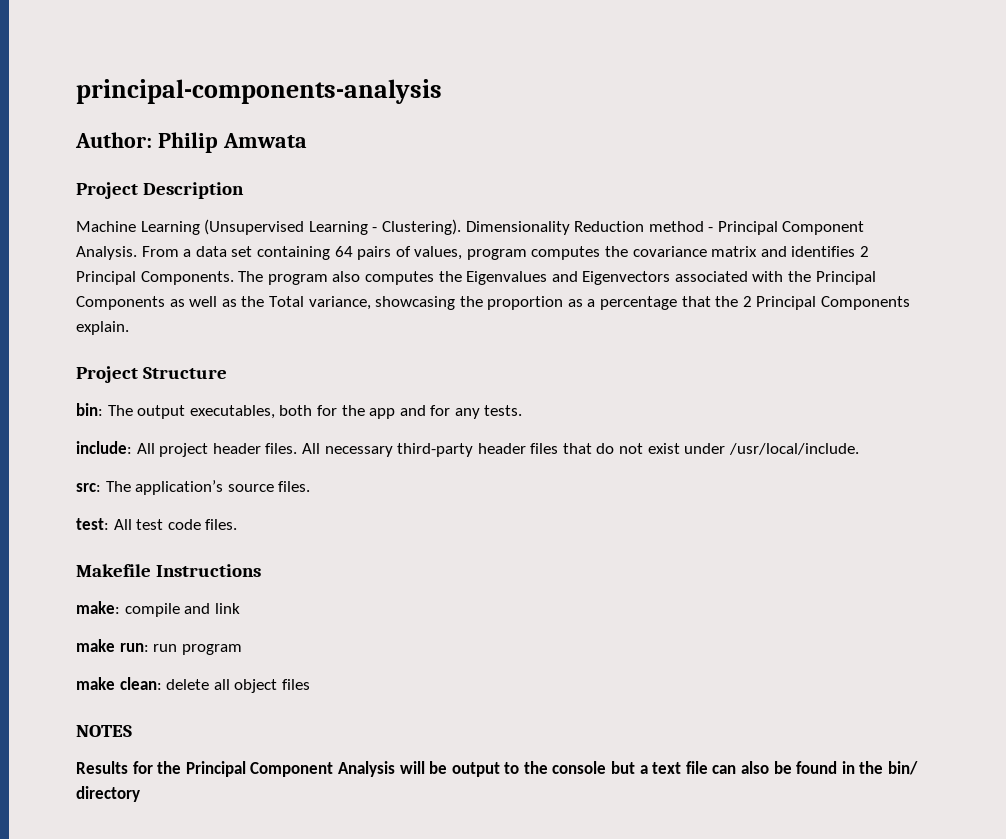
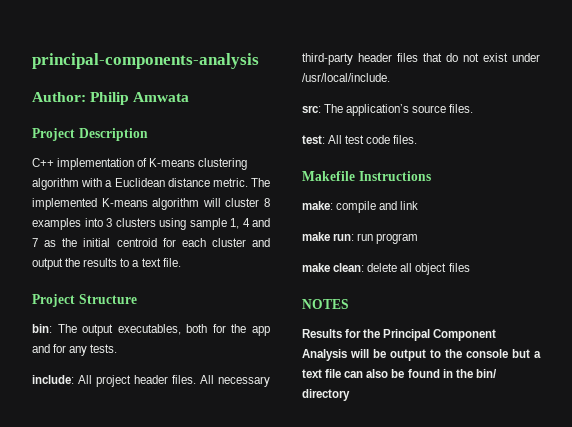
[76,219,865,235] [76,246,870,260] [76,271,876,285] [76,296,911,310] [76,321,129,335] Machine Learning (Unsupervised Learning - Clustering). Dimensionality Reduction method - Principal Component Analysis. From a data set containing 64 pairs of values, program computes the covariance matrix and identifies 2 Principal Components. The program also computes the Eigenvalues and Eigenvectors associated with the Principal Components as well as the Total variance, showcasing the proportion as a percentage that the 2 Principal Components explain. -> [32,158,248,170] [32,178,270,190] [32,198,270,210] [32,218,270,230] [32,238,270,247] [32,258,181,270] C++ implementation of K-means clustering algorithm with a Euclidean distance metric. The implemented K-means algorithm will cluster 8 examples into 3 clusters using sample 1, 4 and 7 as the initial centroid for each cluster and output the results to a text file.

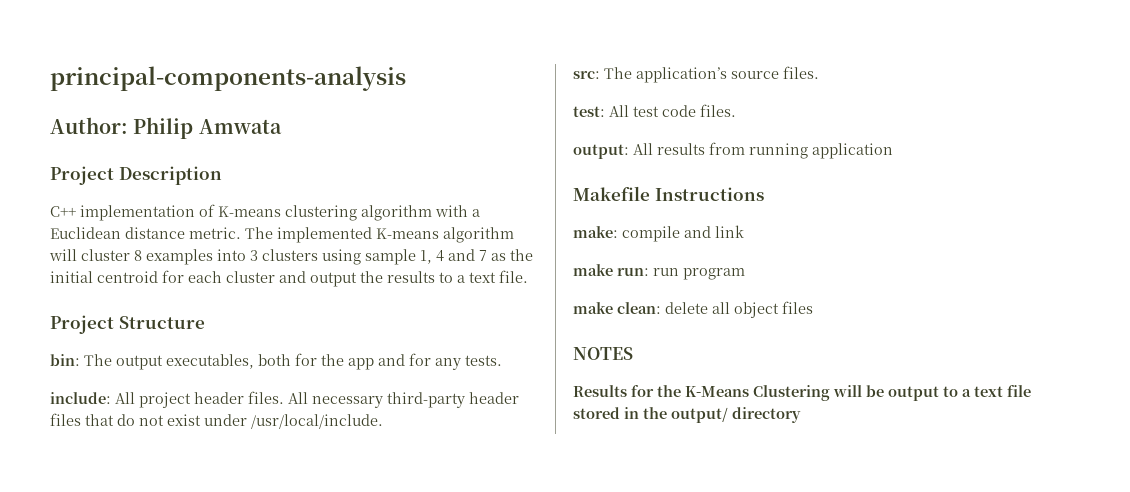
(418, 139) none -> [573,142,893,159] // output: All results from running application
[383,329,497,341] [302,349,347,361] Principal Component Analysis -> [685,385,830,401] K-Means Clustering
[445,349,541,358] [302,369,440,378] the console but a text file can also be found -> [962,385,1031,397] [573,407,620,419] a text file stored
[475,369,497,378] bin/ -> [671,407,728,423] output/

